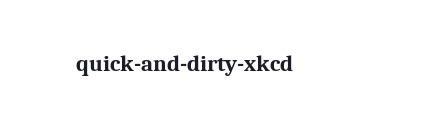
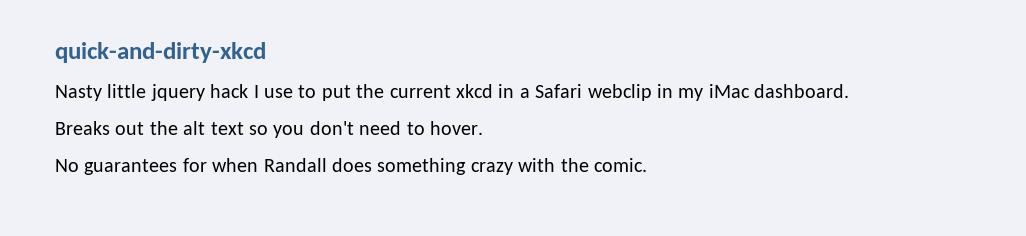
(293, 65) none -> [55,84,850,101] [55,121,483,138] [55,158,647,175] // Nasty little jquery hack I use to put the current xkcd in a Safari webclip in my iMac dashboard. // Breaks out the alt text so you don't need to hover. // No guarantees for when Randall does something crazy with the comic.

